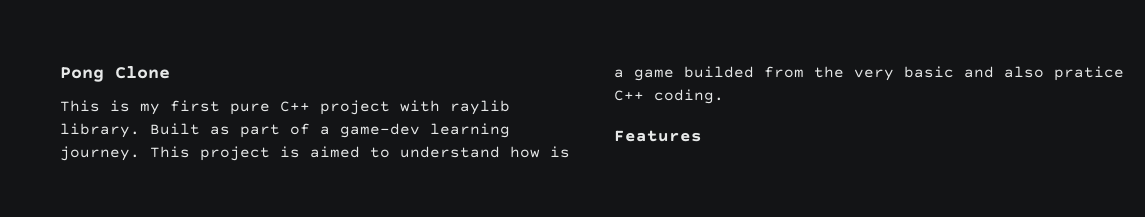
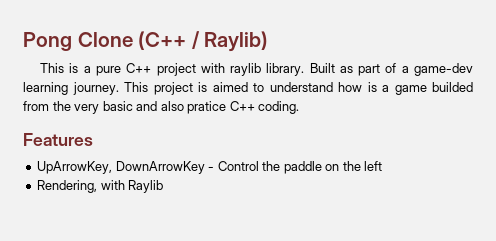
(170, 72) none -> [138,31,269,52] (C++ / Raylib)
[140,100,220,115] my first -> [83,66,91,73] a
(702, 136) none -> [37,161,383,174] [37,180,164,193] // UpArrowKey, DownArrowKey - Control the paddle on the left // Rendering, with Raylib

